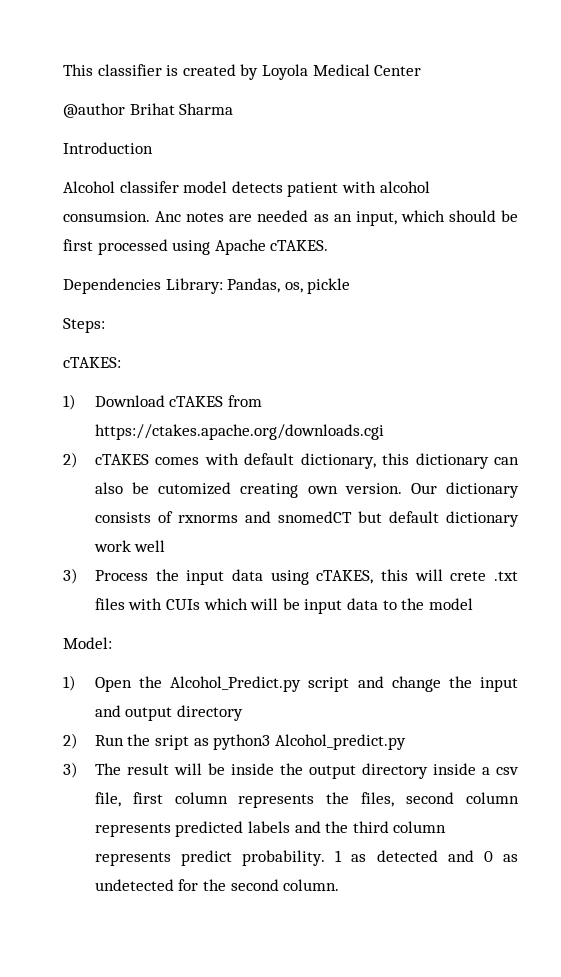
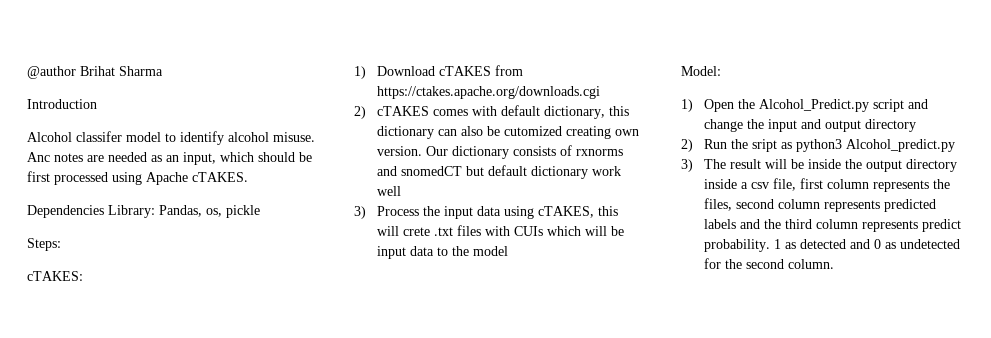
[63,64,422,80] This classifier is created by Loyola Medical Center // -> (27, 72) none
[231,181,430,197] [63,211,150,222] detects patient with alcohol consumsion. -> [165,131,315,145] to identify alcohol misuse.

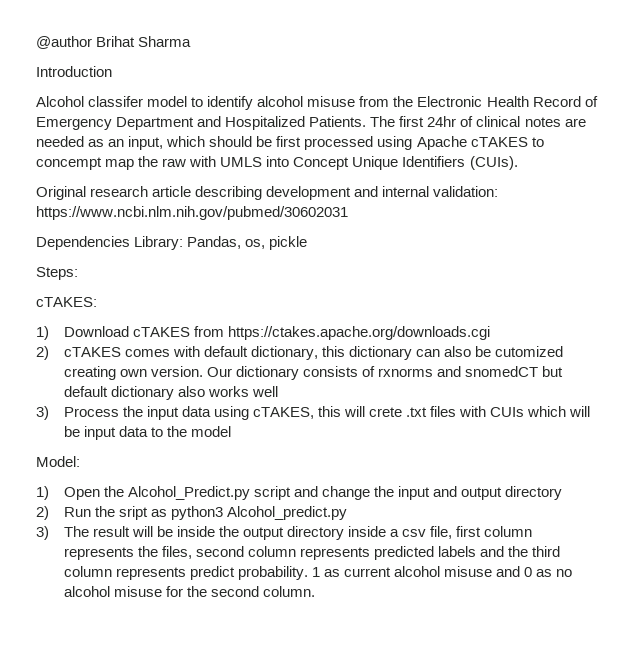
[273,132,315,142] [27,152,50,162] misuse. Anc -> [307,96,598,107] [36,116,521,130] misuse from the Electronic Health Record of Emergency Department and Hospitalized Patients. The first 24hr of clinical
[192,172,248,182] cTAKES. -> [470,137,544,147] [36,156,518,170] [36,186,499,200] [36,206,348,220] cTAKES to concempt map the raw with UMLS into Concept Unique Identifiers (CUIs). // Original research article describing development and internal validation: https://www.ncbi.nlm.nih.gov/pubmed/30602031
[592,166,622,176] work -> [177,386,249,397] also works
[800,239,961,249] detected and 0 as undetected -> [343,566,573,577] [63,586,162,597] current alcohol misuse and 0 as no alcohol misuse

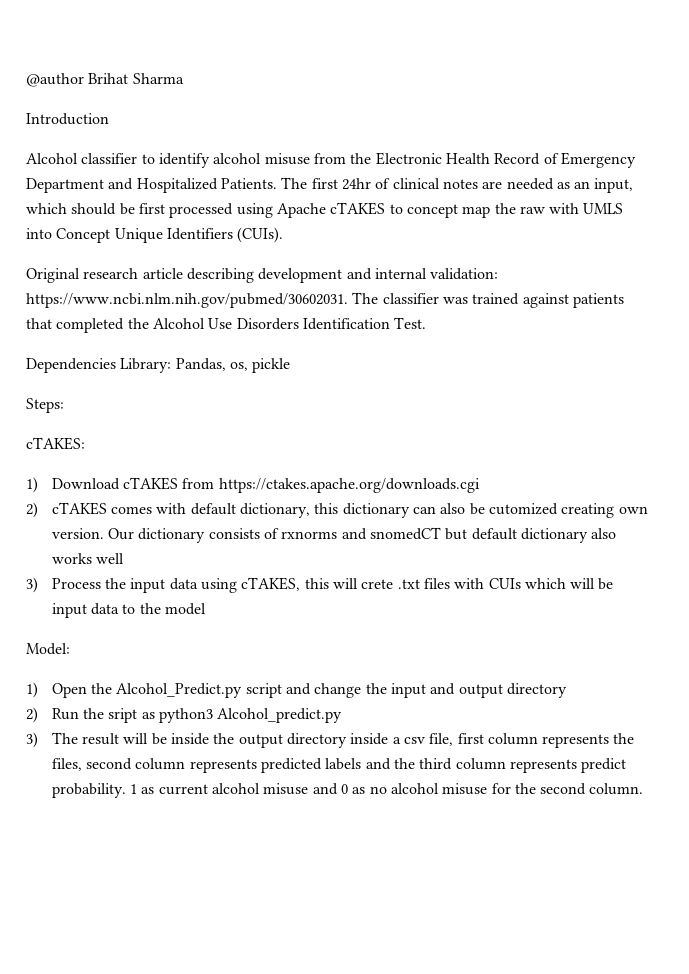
[88,96,188,107] classifer model -> [81,153,138,164] classifier
[36,157,102,170] concempt -> [406,204,458,218] concept
[36,206,348,220] https://www.ncbi.nlm.nih.gov/pubmed/30602031 -> [26,292,624,308] [26,317,427,333] https://www.ncbi.nlm.nih.gov/pubmed/30602031. The classifier was trained against patients that completed the Alcohol Use Disorders Identification Test.

